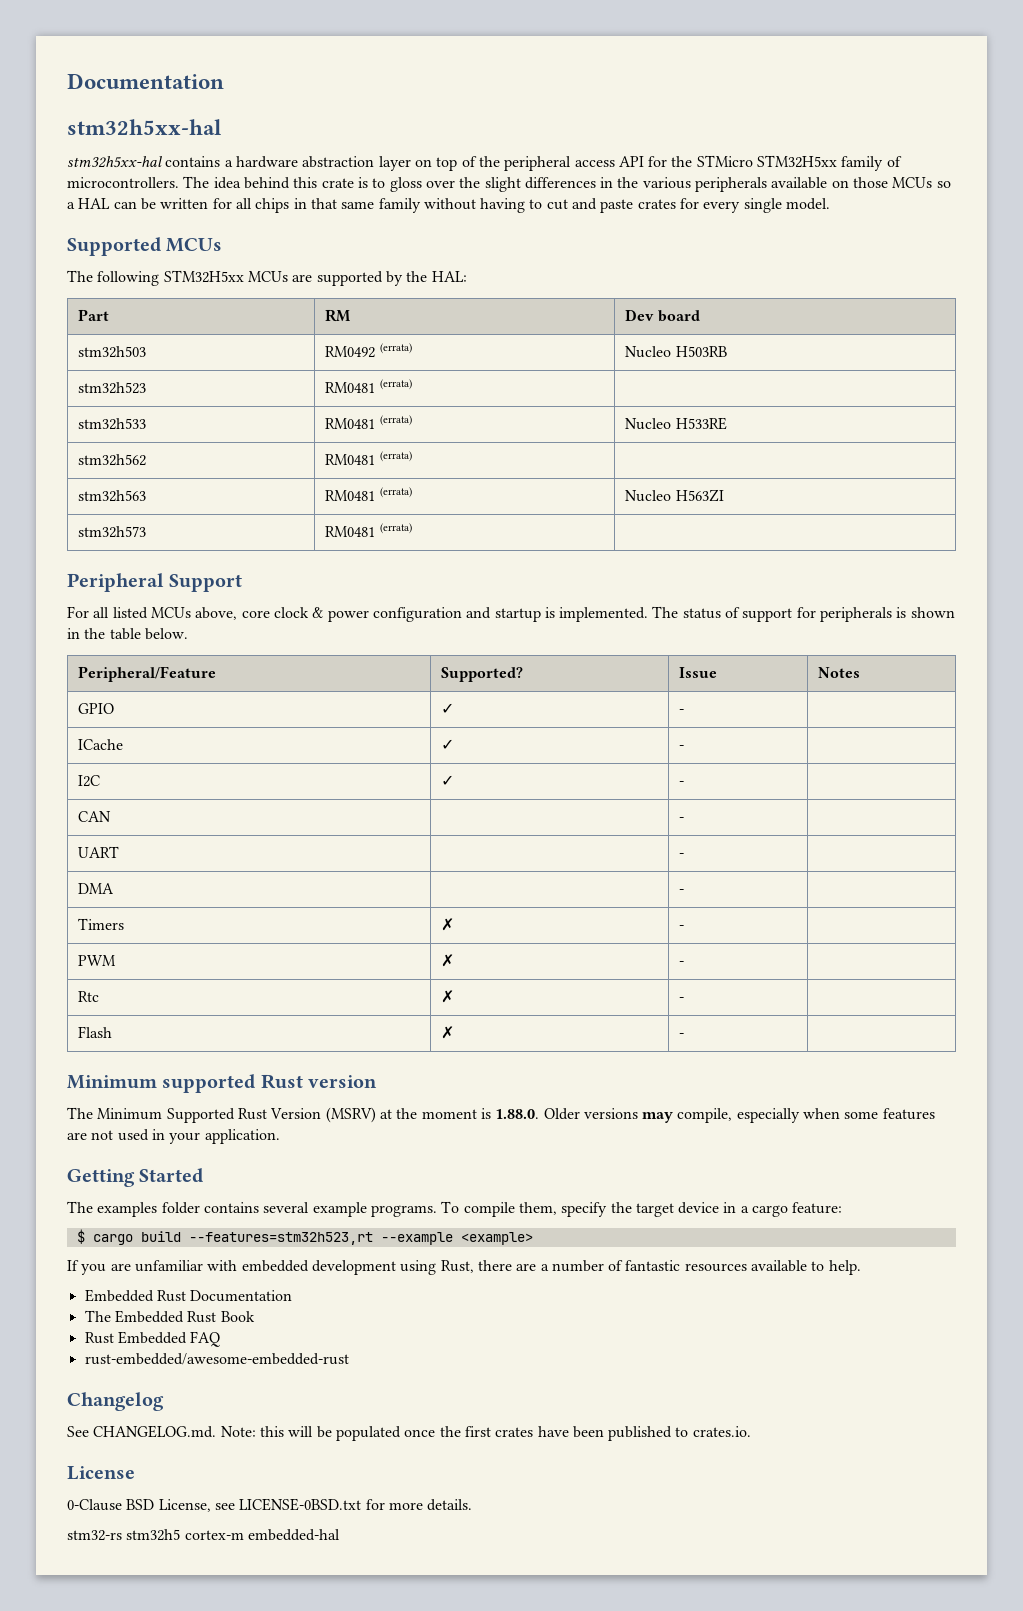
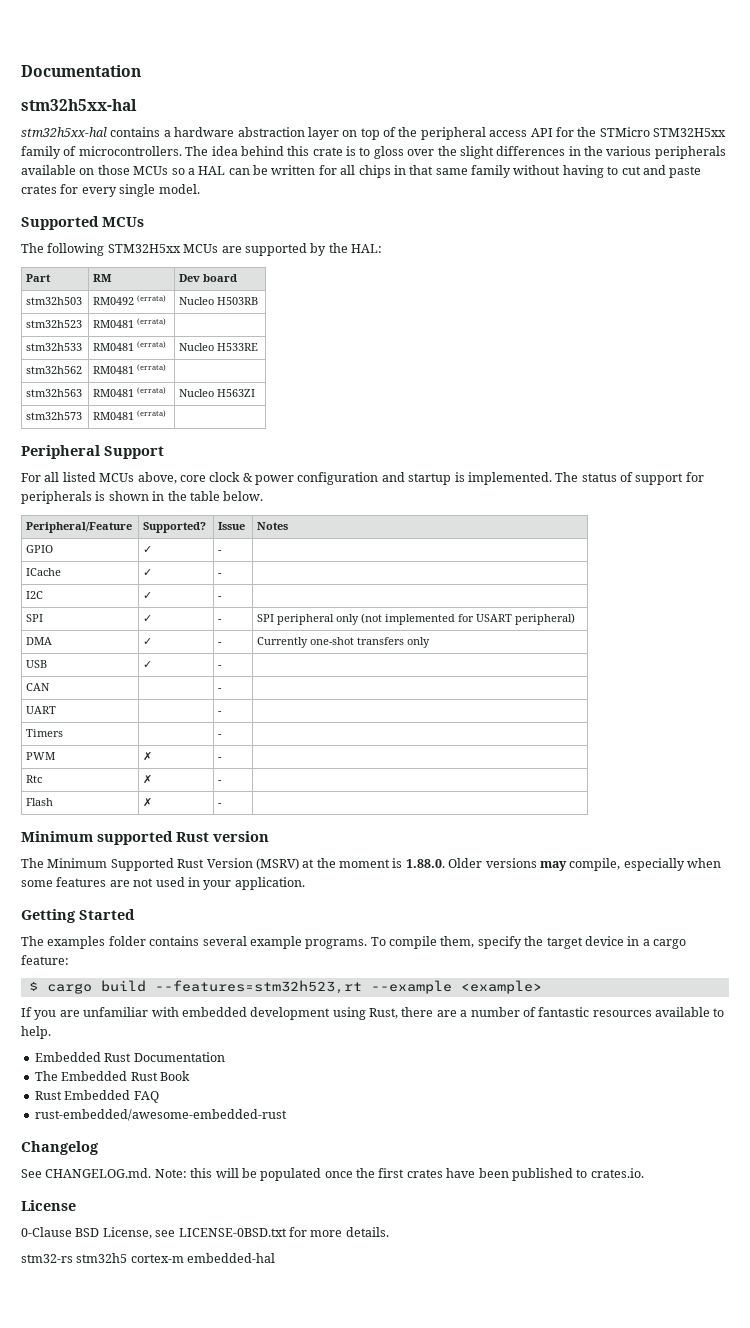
(685, 783) none -> [26,614,44,622] [143,615,153,622] [218,619,223,622] [257,613,576,625] [26,637,53,645] [143,638,153,645] [218,642,223,645] [257,637,431,648] [26,660,48,668] [143,661,153,668] [218,665,223,668] // SPI | ✓ | - | SPI peripheral only (not implemented for USART peripheral) // DMA | ✓ | - | Currently one-shot transfers only // USB | ✓ | - |
[78,883,115,894] [679,889,685,894] // DMA | | - | -> (223, 712) none
[441,918,455,931] ✗ -> (64, 733) none

